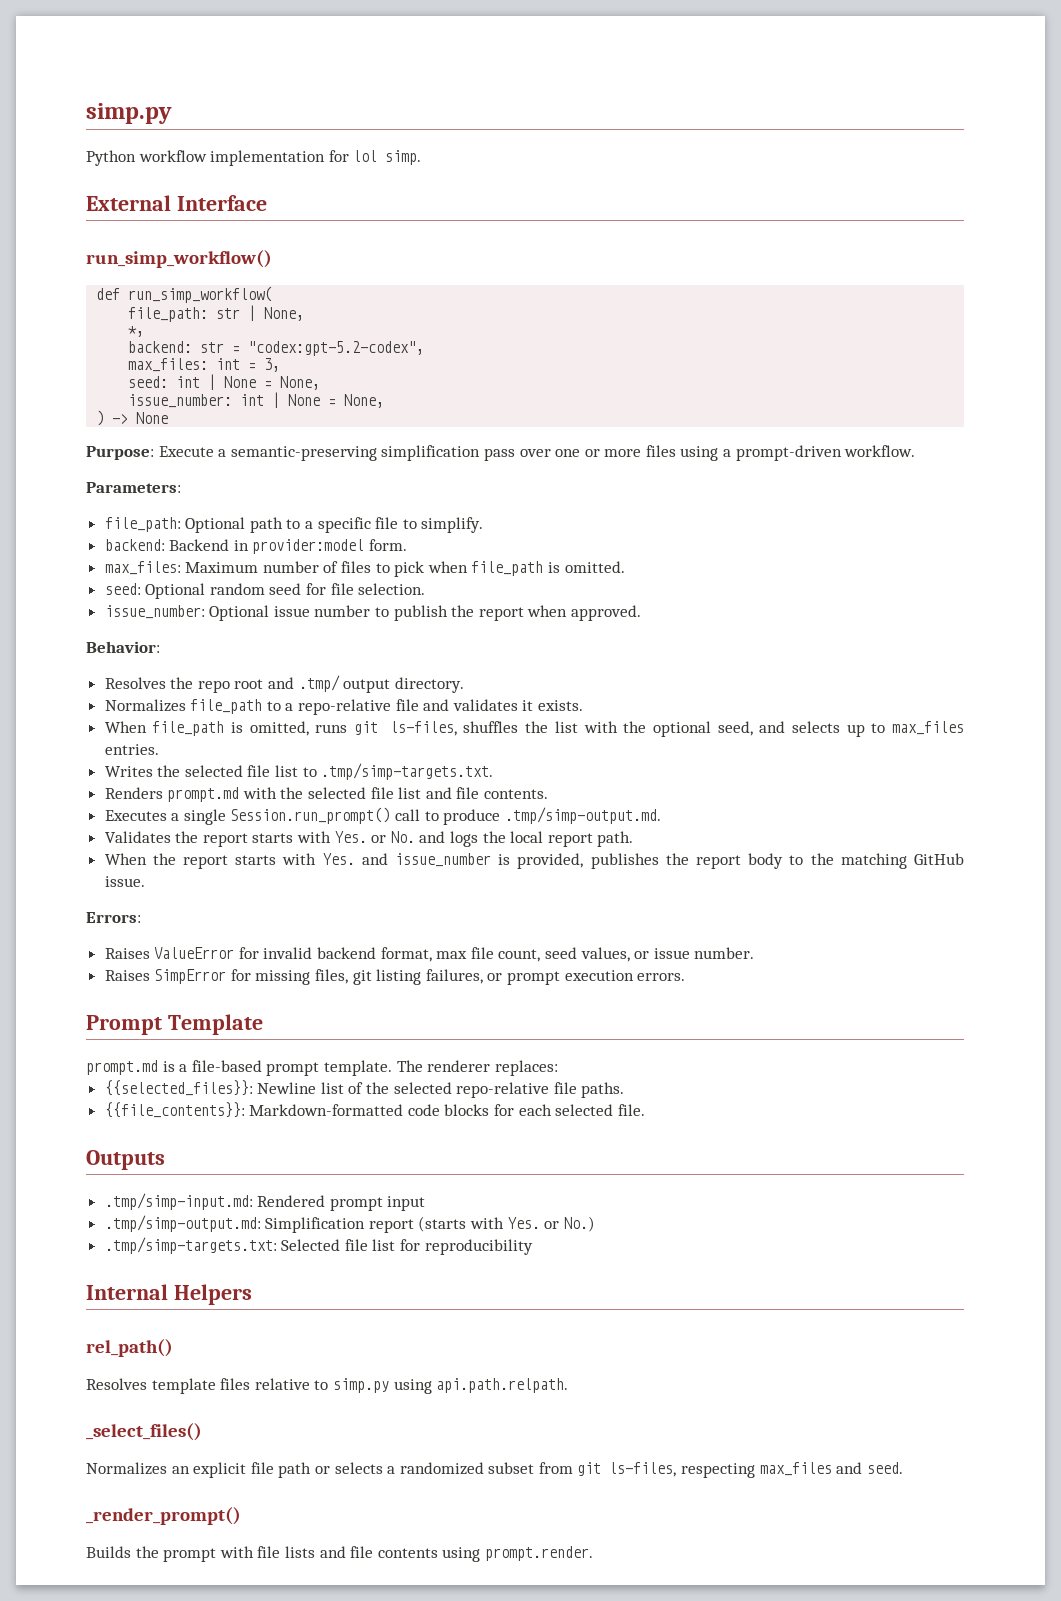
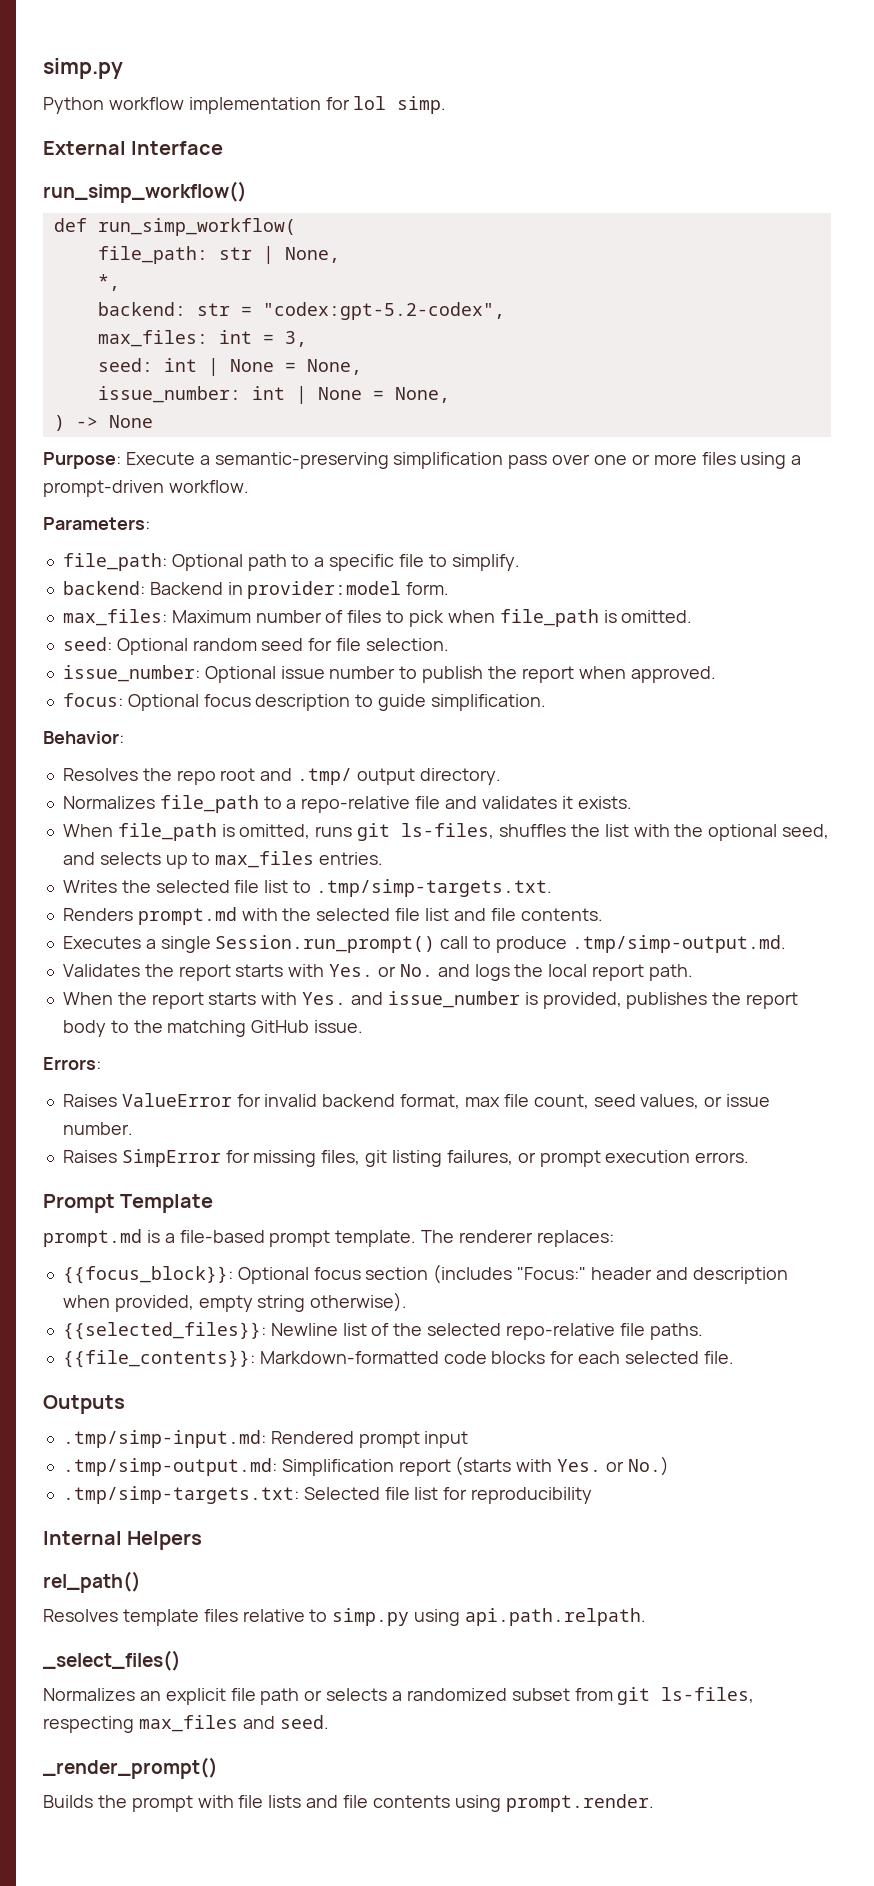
(642, 613) none -> [62,693,546,711] // focus: Optional focus description to guide simplification.
(558, 1068) none -> [62,1264,788,1284] [62,1292,408,1312] // {{focus_block}}: Optional focus section (includes "Focus:" header and description when provided, empty string otherwise).

